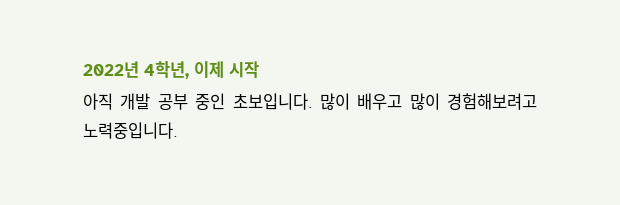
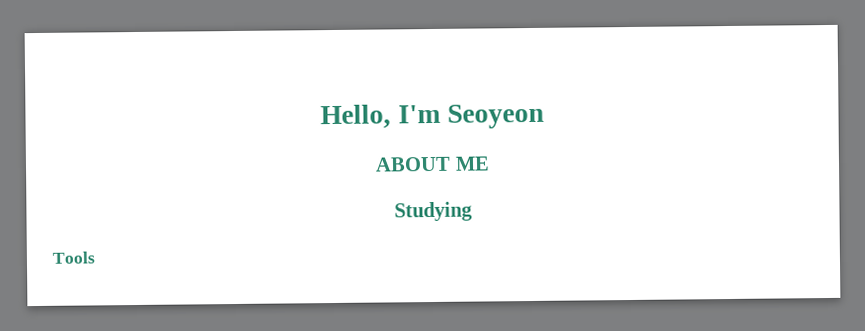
[83,61,259,79] [83,93,537,110] [83,122,178,139] 2022년 4학년, 이제 시작 // 아직 개발 공부 중인 초보입니다. 많이 배우고 많이 경험해보려고 노력중입니다. -> [320,103,544,130] [375,156,490,172] [394,201,473,222] [52,251,95,264] Hello, I'm Seoyeon // ABOUT ME // Studying // Tools

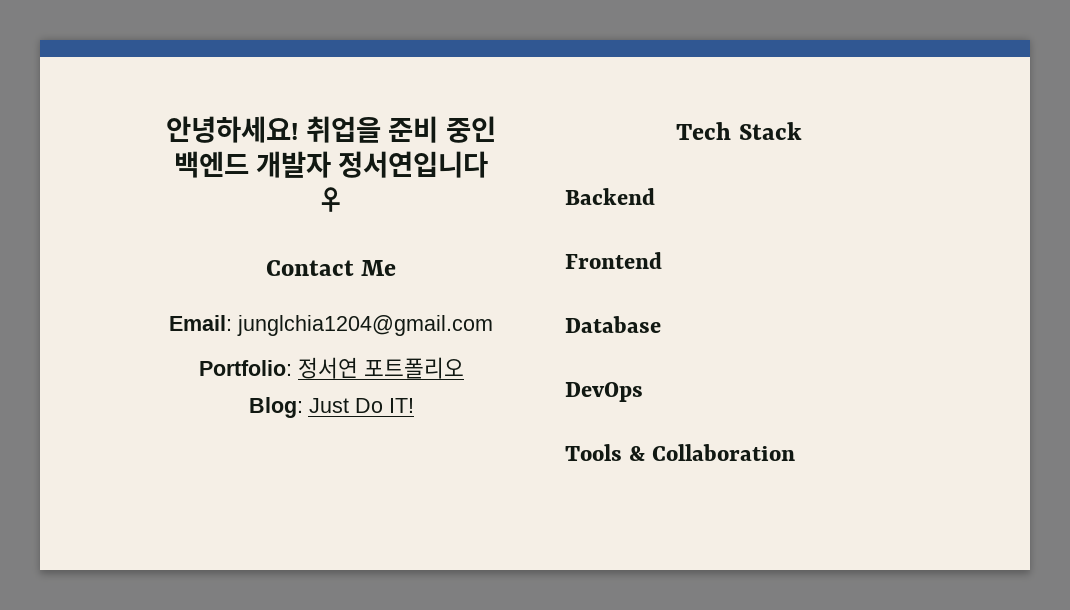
[320,103,544,130] [375,156,490,172] [394,201,473,222] Hello, I'm Seoyeon // ABOUT ME // Studying -> [166,116,496,143] [173,151,489,178] [317,187,345,212] [265,260,397,276] [169,315,493,336] [198,357,464,379] [248,397,414,418] [676,122,802,140] [565,188,655,205] [565,252,662,269] [565,316,661,333] [565,382,643,402] 안녕하세요! 취업을 준비 중인 백엔드 개발자 정서연입니다 ♀ // Contact Me // Email: junglchia1204@gmail.com // Portfolio: 정서연 포트폴리오 // Blog: Just Do IT! // Tech Stack // Backend // Frontend // Database // DevOps
(95, 257) none -> [629,444,796,461] & Collaboration

